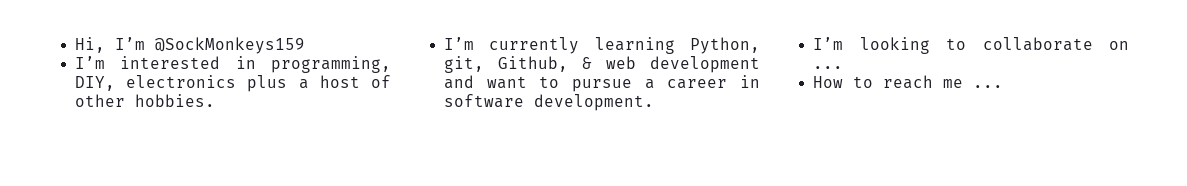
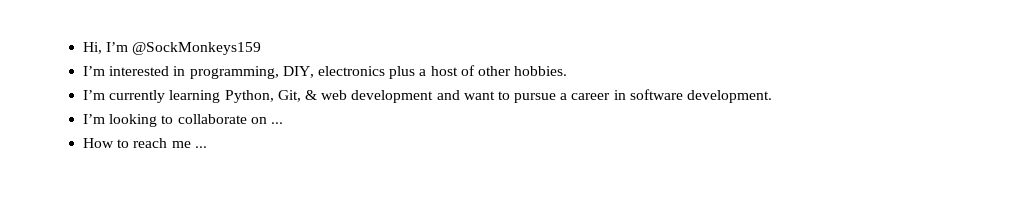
[444,56,569,73] git, Github, -> [277,90,301,102] Git,

